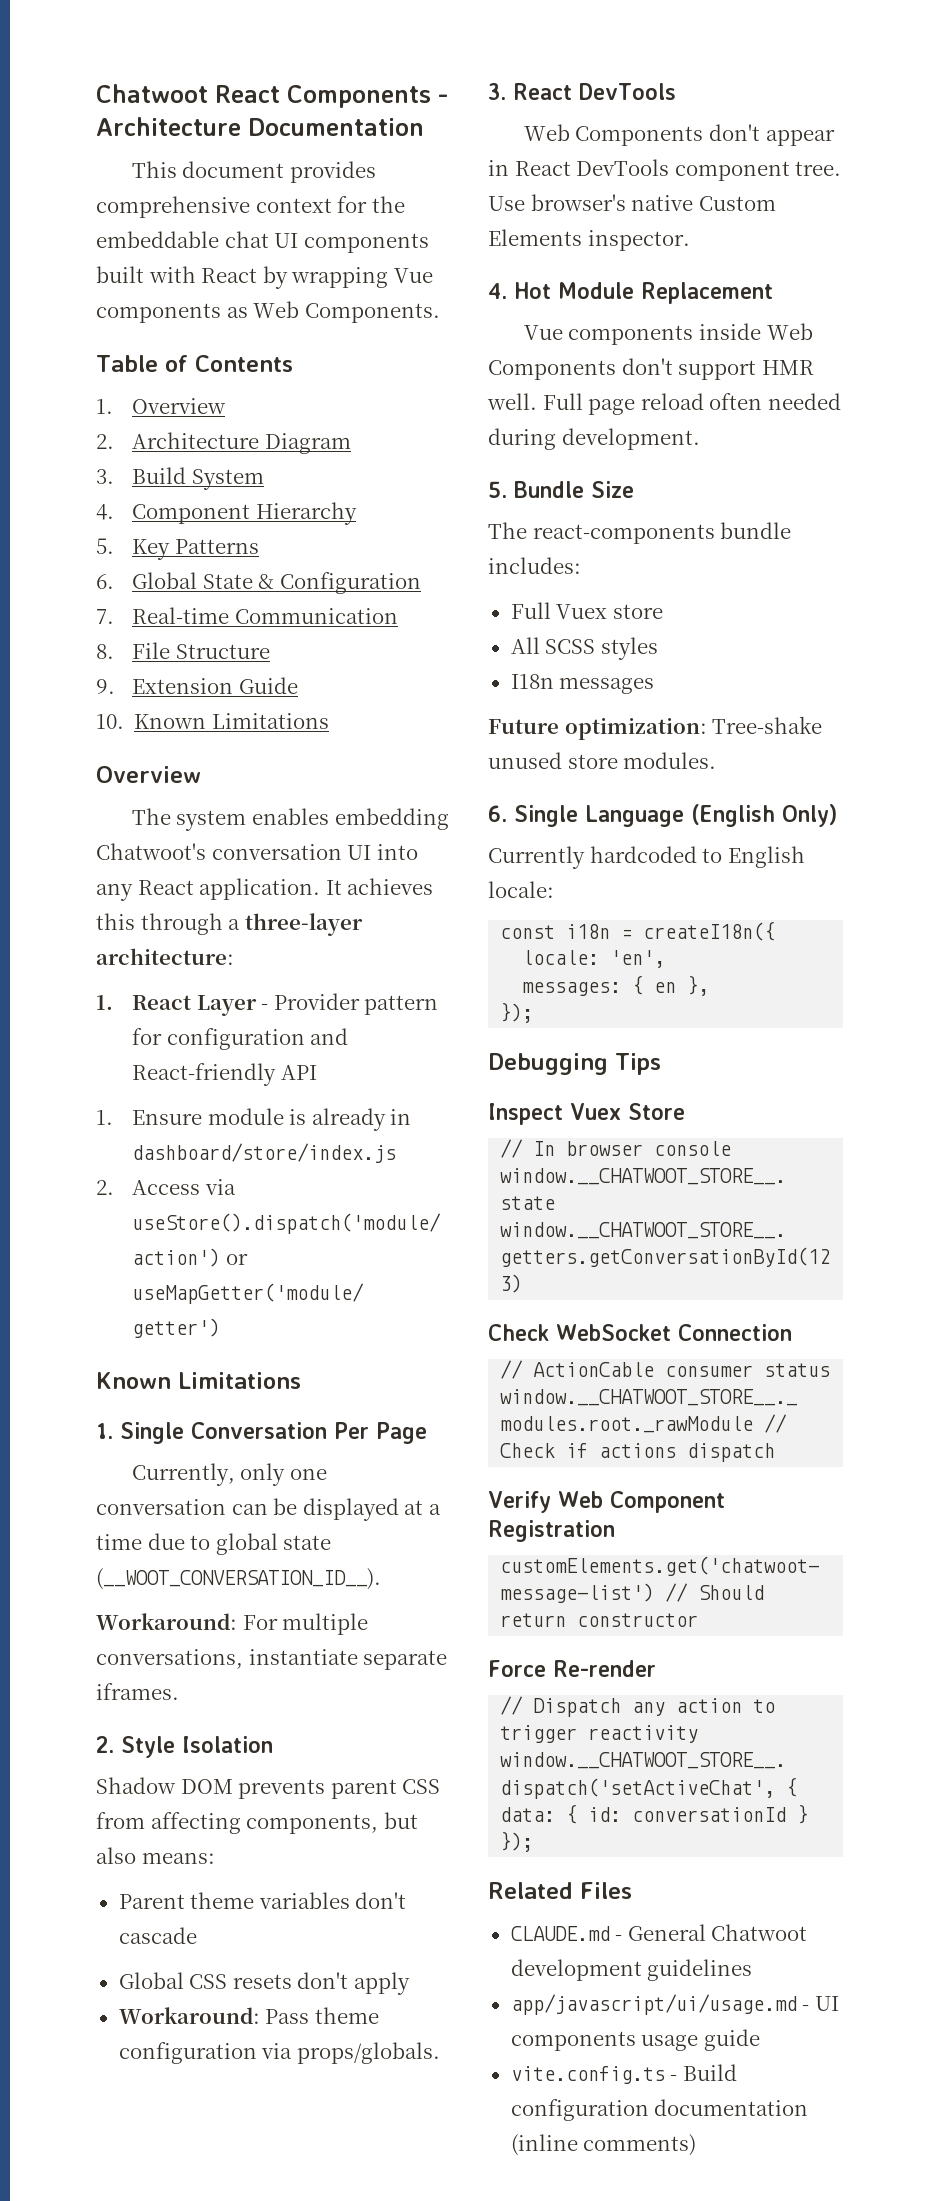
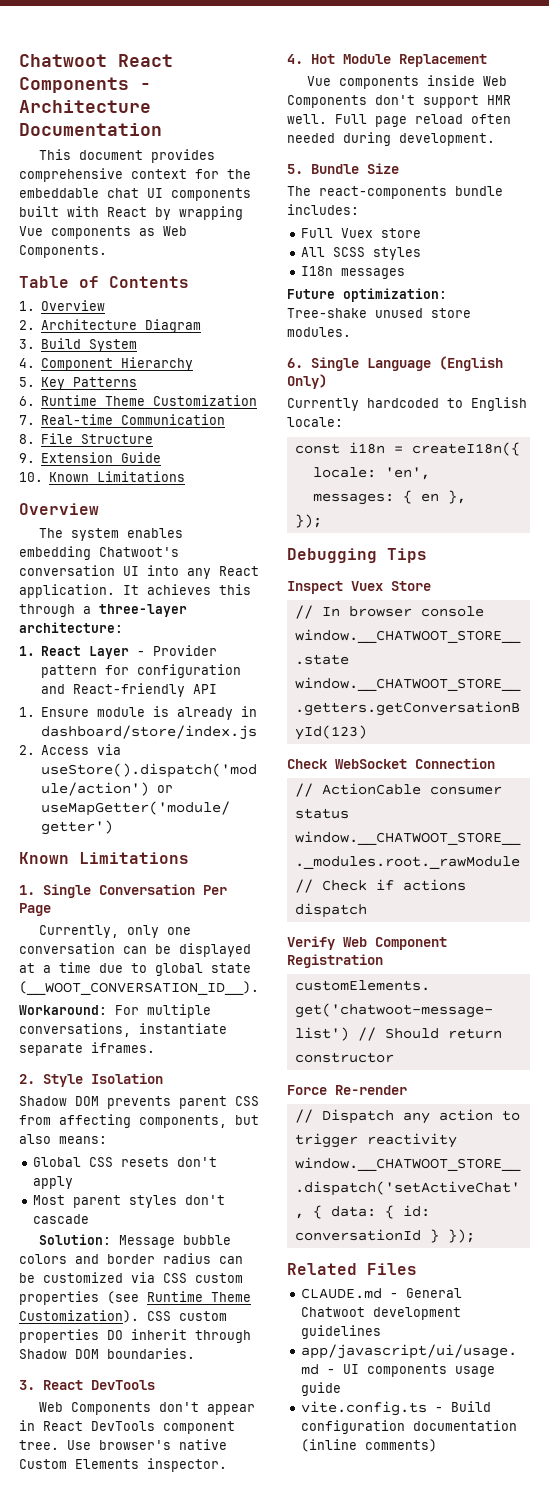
[132,572,421,594] Global State & Configuration -> [41,395,258,406] Runtime Theme Customization
[118,1892,407,1909] [118,1927,197,1944] // Parent theme variables don't cascade -> (107, 1140) none
[118,2007,379,2024] [118,2042,440,2064] Workaround: Pass theme configuration via props/globals. -> [32,1195,225,1208] [32,1214,89,1224] [39,1234,232,1248] [19,1253,243,1264] [19,1272,243,1283] [19,1291,251,1305] [19,1310,227,1323] [19,1329,251,1343] [19,1348,195,1359] Most parent styles don't cascade // Solution: Message bubble colors and border radius can be customized via CSS custom properties (see Runtime Theme Customization). CSS custom properties DO inherit through Shadow DOM boundaries.

